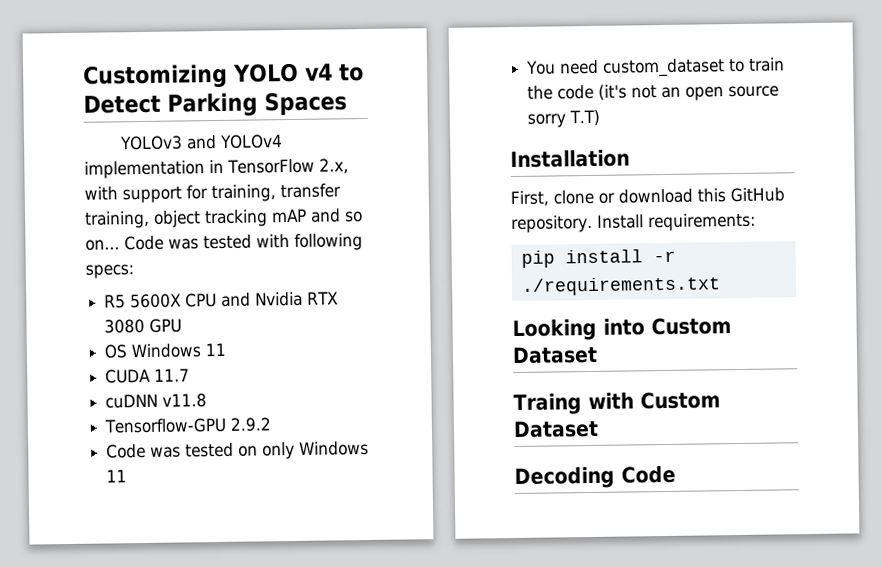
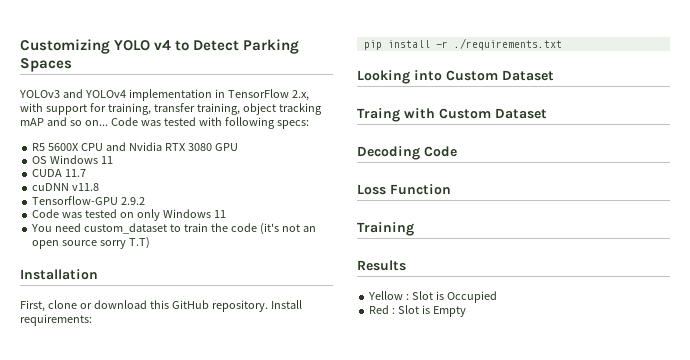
(676, 474) none -> [357,184,451,195] [357,222,414,236] [357,260,406,271] [368,291,497,303] [369,305,466,317] // Loss Function // Training // Results // Yellow : Slot is Occupied // Red : Slot is Empty

